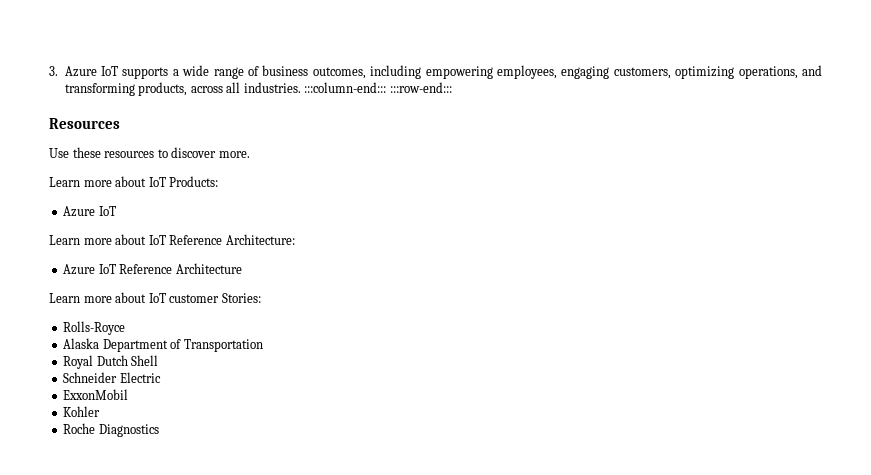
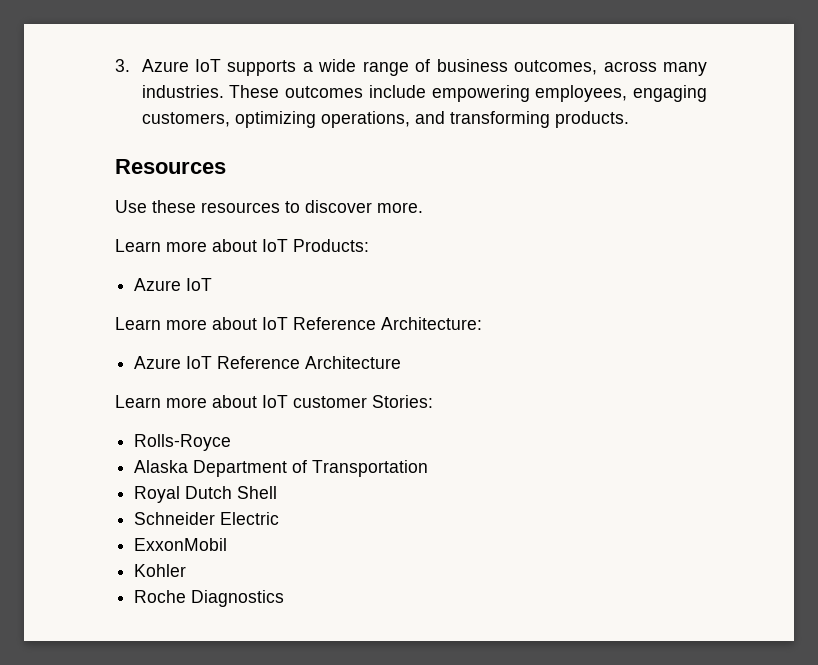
[370,65,422,79] including -> [603,61,707,76] [141,85,426,98] across many industries. These outcomes include
[138,82,452,96] products, across all industries. :::column-end::: :::row-end::: -> [554,111,629,128] products.

